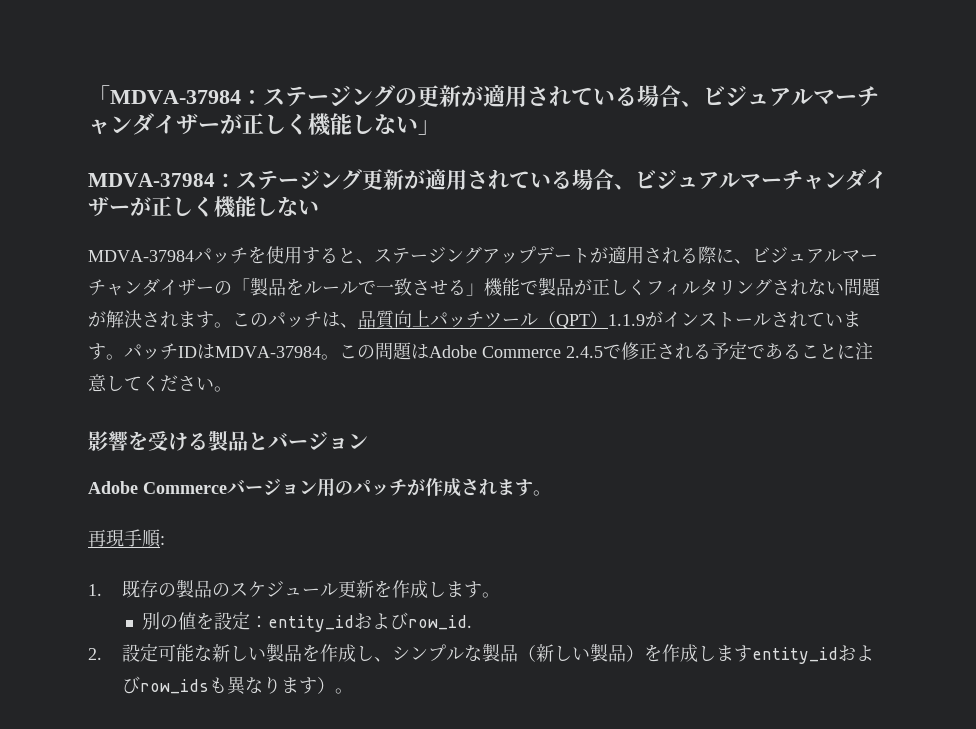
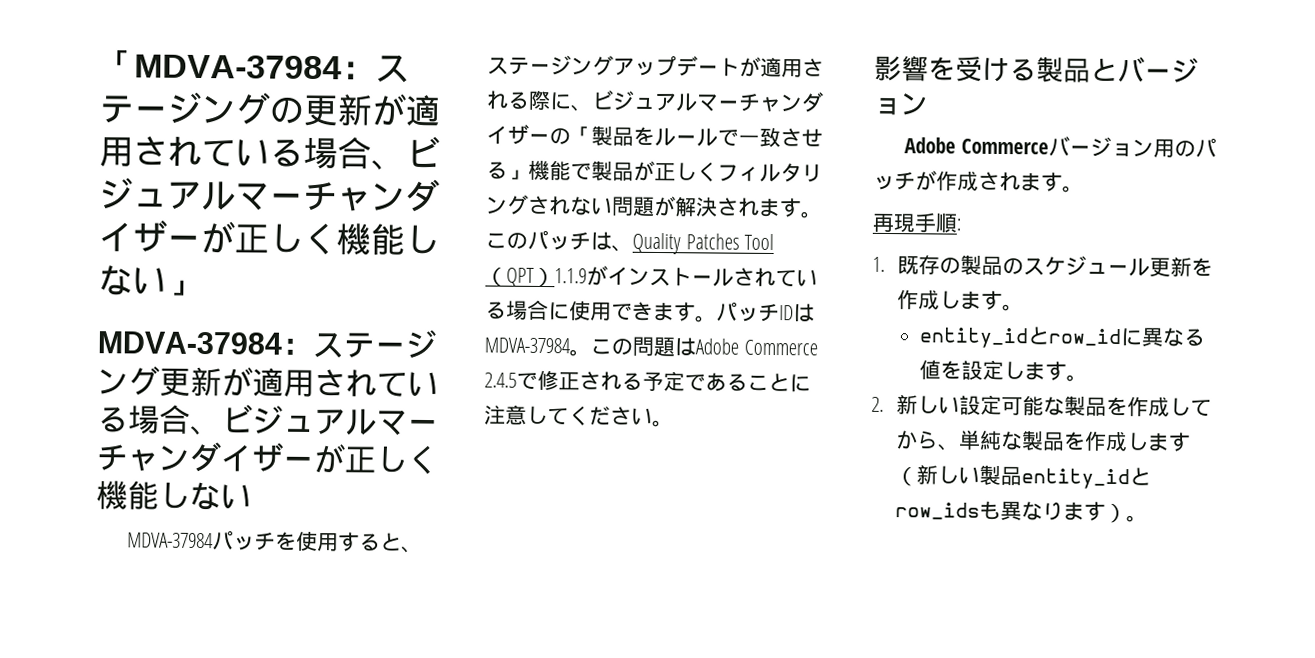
[358,310,538,329] 品質向上パッチツール -> [632,232,775,255] Quality Patches Tool
(843, 320) none -> [485,299,654,321] る場合に使用でき
[141,611,472,632] 別の値を設定：entity_idおよびrow_id. -> [918,326,1206,349] [918,359,1088,382] entity_idとrow_idに異なる値を設定します。
(102, 654) none -> [895,394,960,415] 新しい
[211,643,874,664] [121,676,140,694] 新しい製品を作成し、シンプルな製品（新しい製品）を作成しますentity_idおよび -> [1063,395,1212,417] [894,429,1191,452] [894,464,1151,490] 製品を作成してから、単純な製品を作成します（新しい製品entity_idと

